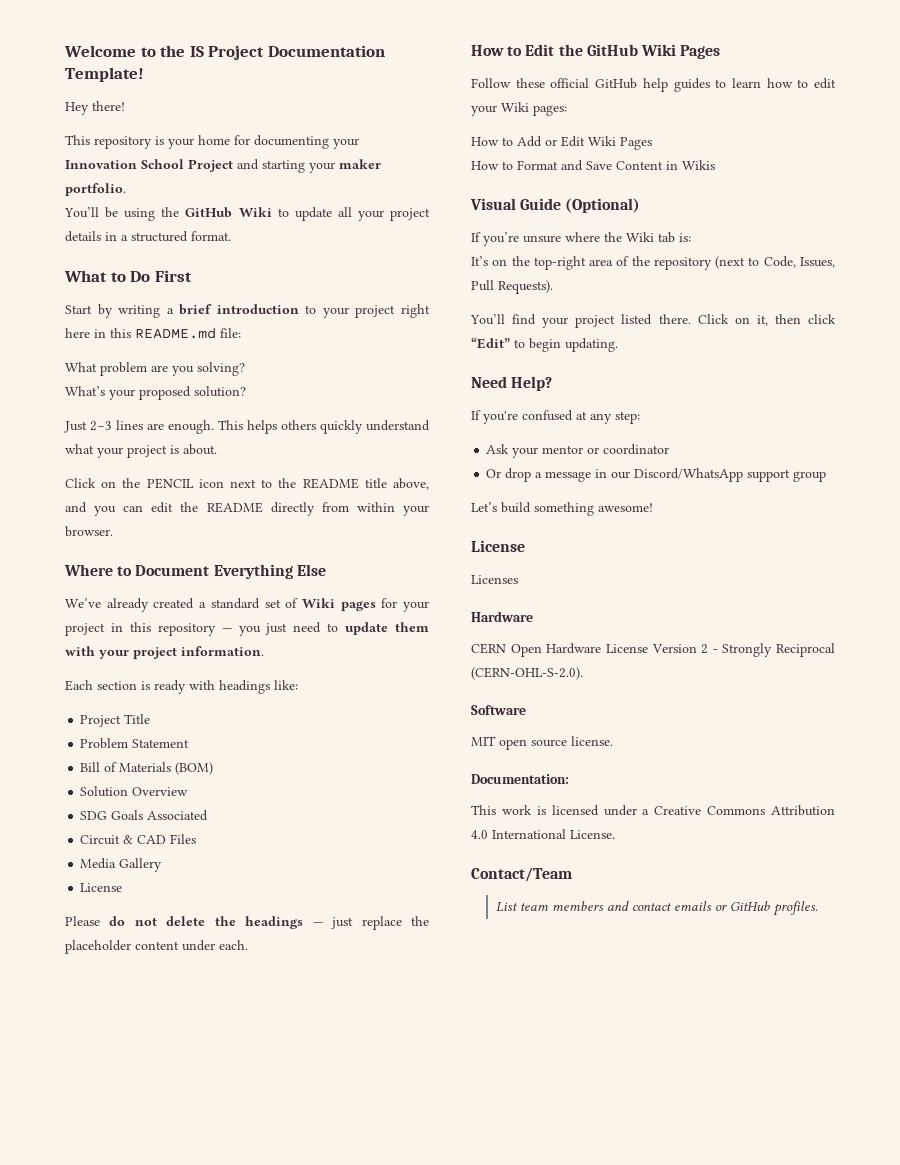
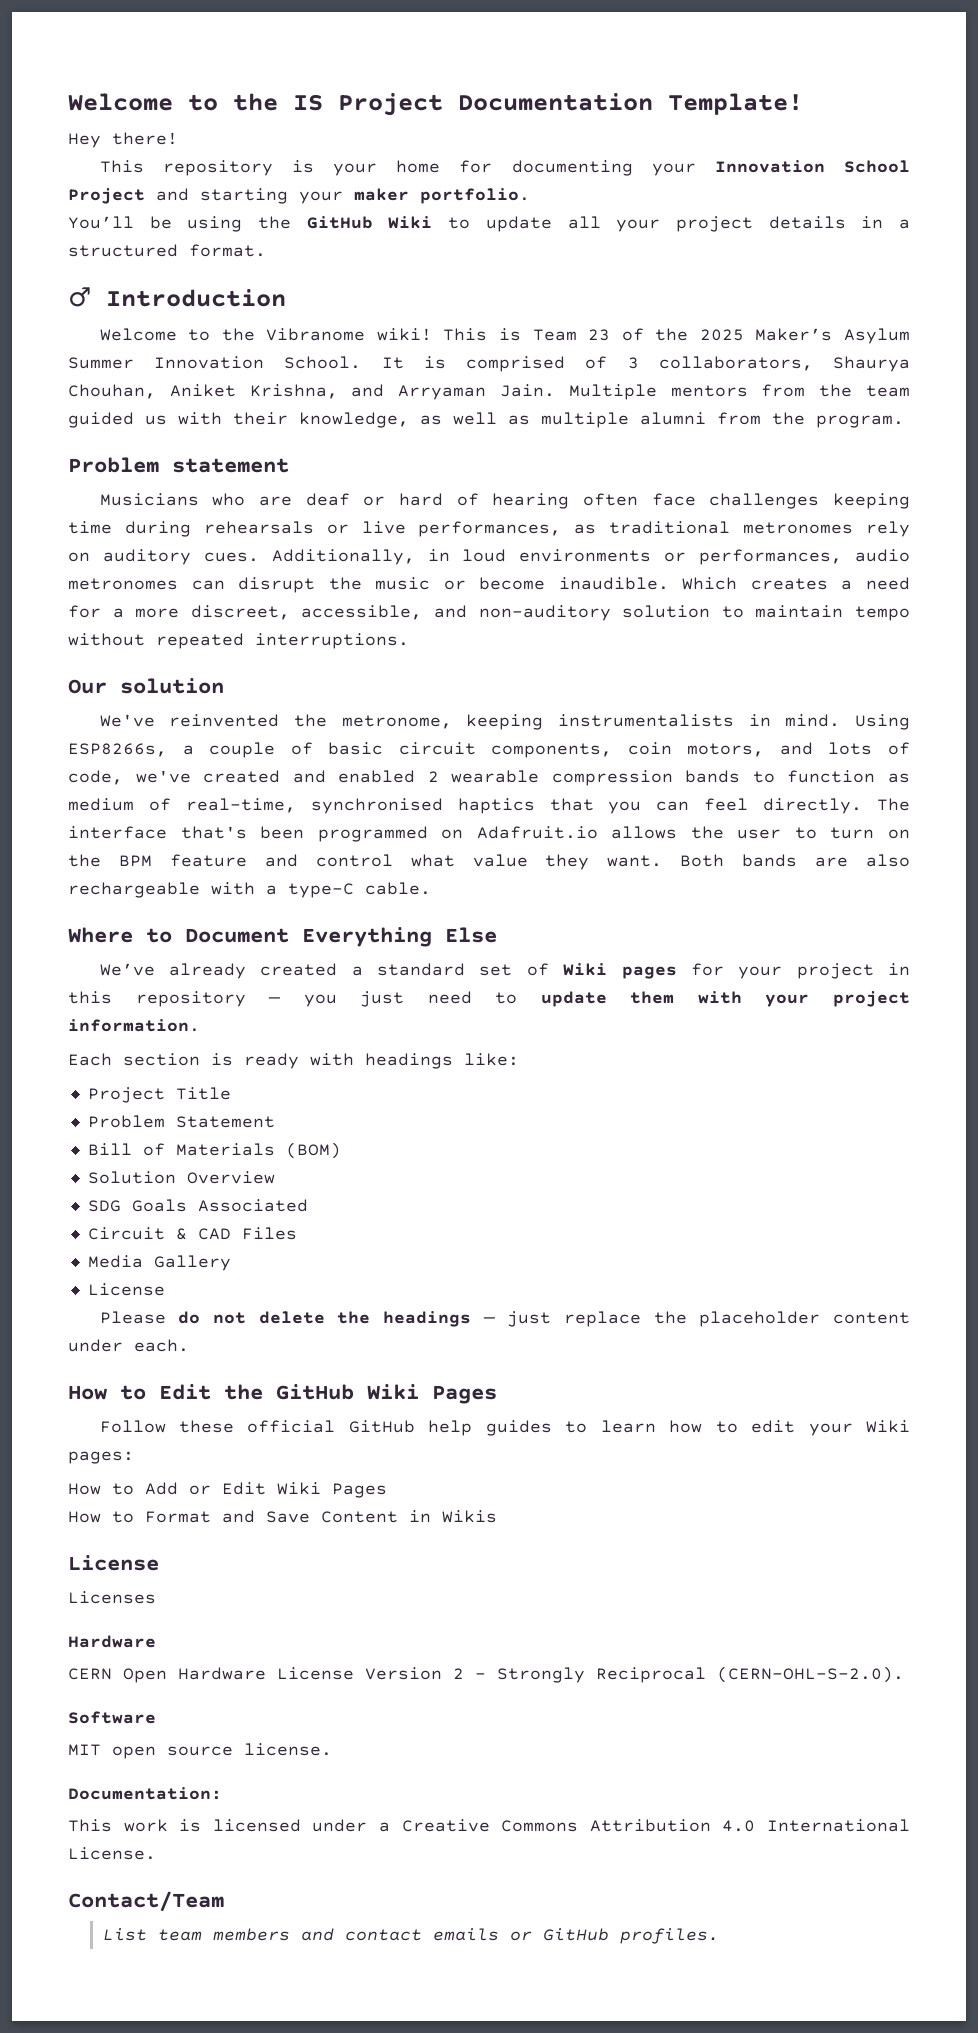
[64,270,192,282] [65,304,430,318] [65,328,241,339] [65,362,245,376] [65,386,246,400] [64,420,430,434] [65,444,217,458] [65,478,429,490] [65,502,429,516] [65,526,113,537] What to Do First // Start by writing a brief introduction to your project right here in this README.md file: // What problem are you solving? // What’s your proposed solution? // Just 2–3 lines are enough. This helps others quickly understand what your project is about. // Click on the PENCIL icon next to the README title above, and you can edit the README directly from within your browser. -> [68,287,286,307] [99,328,911,344] [68,356,910,372] [68,384,910,400] [68,412,904,428] [68,457,289,473] [99,493,910,509] [68,521,911,537] [68,549,911,565] [68,577,910,593] [68,605,911,621] [68,633,409,649] [68,678,224,694] [99,714,911,730] [68,742,910,758] [68,770,910,786] [68,798,910,814] [68,826,910,842] [68,854,910,870] [68,882,431,898] ♂ Introduction // Welcome to the Vibranome wiki! This is Team 23 of the 2025 Maker’s Asylum Summer Innovation School. It is comprised of 3 collaborators, Shaurya Chouhan, Aniket Krishna, and Arryaman Jain. Multiple mentors from the team guided us with their knowledge, as well as multiple alumni from the program. // Problem statement // Musicians who are deaf or hard of hearing often face challenges keeping time during rehearsals or live performances, as traditional metronomes rely on auditory cues. Additionally, in loud environments or performances, audio metronomes can disrupt the music or become inaudible. Which creates a need for a more discreet, accessible, and non-auditory solution to maintain tempo without repeated interruptions. // Our solution // We've reinvented the metronome, keeping instrumentalists in mind. Using ESP8266s, a couple of basic circuit components, coin motors, and lots of code, we've created and enabled 2 wearable compression bands to function as medium of real-time, synchronised haptics that you can feel directly. The interface that's been programmed on Adafruit.io allows the user to turn on the BPM feature and control what value they want. Both bands are also rechargeable with a type-C cable.
[470,198,641,213] [471,232,691,246] [471,256,835,270] [471,280,553,294] [470,314,836,328] [471,337,618,352] [471,376,553,391] [471,410,640,424] [486,444,670,458] [486,468,827,482] [471,502,653,516] // Visual Guide (Optional) // If you’re unsure where the Wiki tab is: // It’s on the top-right area of the repository (next to Code, Issues, Pull Requests). // You’ll find your project listed there. Click on it, then click “Edit” to begin updating. // Need Help? // If you're confused at any step: // Ask your mentor or coordinator // Or drop a message in our Discord/WhatsApp support group // Let’s build something awesome! -> (497, 1516) none

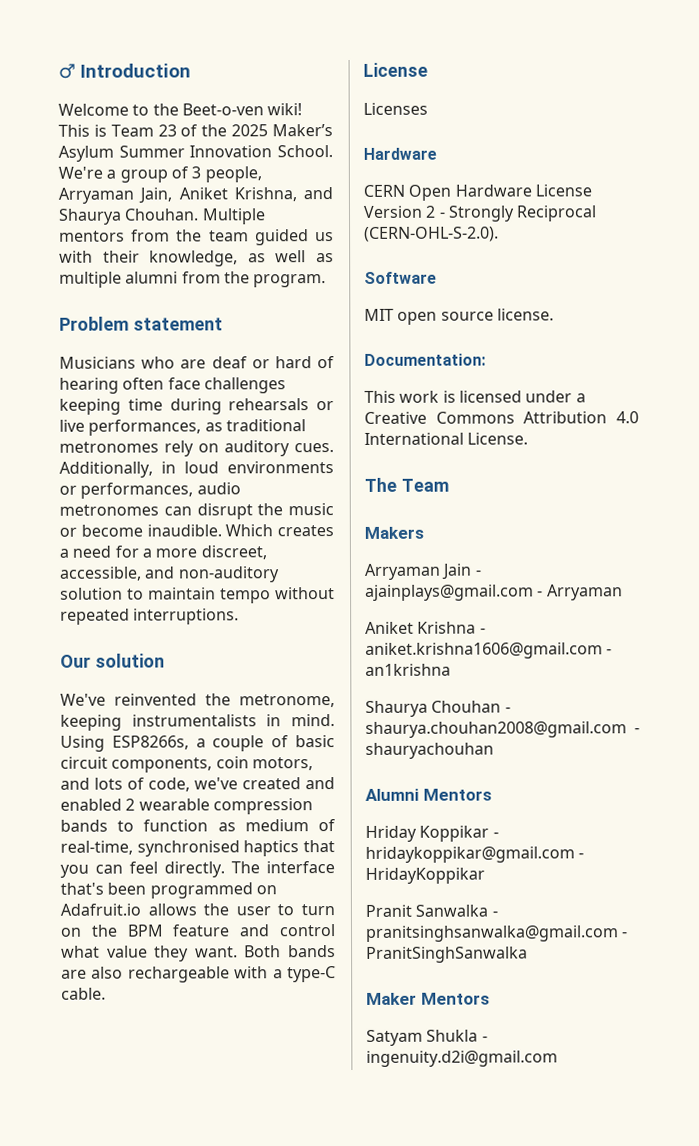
[68,93,803,116] [68,132,178,148] [99,160,911,176] [68,188,530,204] [68,216,911,232] [68,244,266,257] Welcome to the IS Project Documentation Template! // Hey there! // This repository is your home for documenting your Innovation School Project and starting your maker portfolio. // You’ll be using the GitHub Wiki to update all your project details in a structured format. // -> (58, 71) none
[266,328,366,341] Vibranome -> [181,103,264,116] Beet-o-ven
[381,356,910,372] [68,384,156,399] It is comprised of 3 collaborators, Shaurya Chouhan, -> [58,166,262,183] [58,187,173,204] We're a group of 3 people, Arryaman Jain,
[398,384,555,400] Arryaman Jain. -> [58,208,200,225] Shaurya Chouhan.
[68,927,497,947] [99,963,911,979] [68,991,910,1007] [68,1019,200,1032] [68,1053,519,1069] [87,1087,231,1103] [87,1115,275,1128] [87,1142,341,1159] [87,1171,275,1184] [87,1199,308,1212] [87,1227,297,1240] [87,1255,231,1271] [87,1283,165,1296] [99,1311,910,1327] [68,1339,189,1352] [68,1384,497,1404] [99,1420,911,1436] [68,1451,134,1464] [68,1482,387,1498] [68,1510,497,1523] // Where to Document Everything Else // We’ve already created a standard set of Wiki pages for your project in this repository — you just need to update them with your project information. // Each section is ready with headings like: // Project Title // Problem Statement // Bill of Materials (BOM) // Solution Overview // SDG Goals Associated // Circuit & CAD Files // Media Gallery // License // Please do not delete the headings — just replace the placeholder content under each. // How to Edit the GitHub Wiki Pages // Follow these official GitHub help guides to learn how to edit your Wiki pages: // How to Add or Edit Wiki Pages // How to Format and Save Content in Wikis -> (106, 993) none
[68,1891,224,1911] [102,1928,719,1944] Contact/Team // List team members and contact emails or GitHub profiles. -> [364,477,449,492] [364,526,424,539] [364,563,482,580] [365,584,623,601] [365,621,486,634] [365,642,613,659] [365,663,451,676] [365,700,511,717] [365,721,640,738] [365,742,494,759] [365,788,492,801] [365,825,499,842] [365,846,585,863] [365,867,485,884] [365,904,498,917] [365,925,629,942] [366,946,528,963] [366,992,490,1005] [366,1029,488,1046] [366,1050,558,1067] The Team // Makers // Arryaman Jain - ajainplays@gmail.com - Arryaman // Aniket Krishna - aniket.krishna1606@gmail.com - an1krishna // Shaurya Chouhan - shaurya.chouhan2008@gmail.com - shauryachouhan // Alumni Mentors // Hriday Koppikar - hridaykoppikar@gmail.com - HridayKoppikar // Pranit Sanwalka - pranitsinghsanwalka@gmail.com - PranitSinghSanwalka // Maker Mentors // Satyam Shukla - ingenuity.d2i@gmail.com

